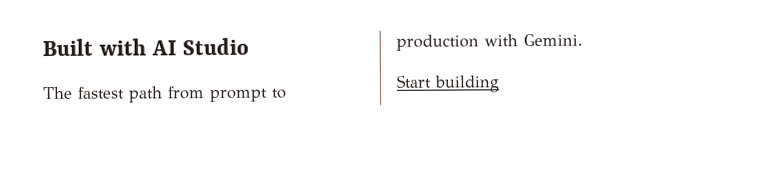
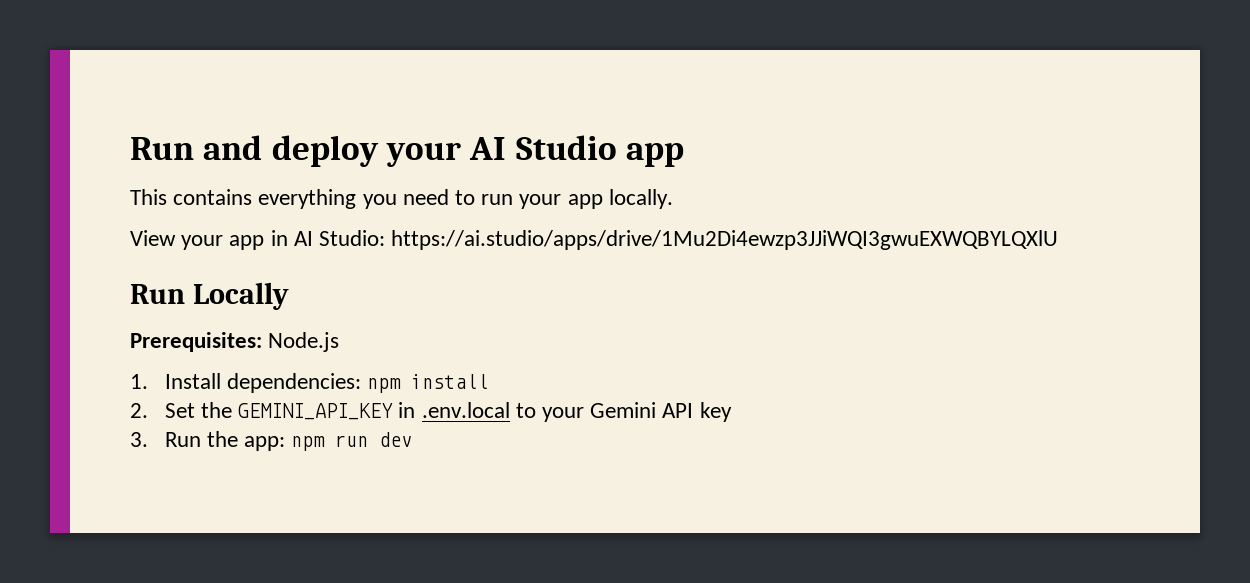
[42,37,250,57] [42,86,287,103] [396,33,583,51] [396,74,500,93] Built with AI Studio // The fastest path from prompt to production with Gemini. // Start building -> [130,135,684,167] [130,189,673,209] [130,230,1059,250] [130,282,289,310] [130,332,340,352] [130,373,489,393] [130,402,732,422] [130,431,413,451] Run and deploy your AI Studio app // This contains everything you need to run your app locally. // View your app in AI Studio: https://ai.studio/apps/drive/1Mu2Di4ewzp3JJiWQI3gwuEXWQBYLQXlU // Run Locally // Prerequisites: Node.js // 1. Install dependencies: npm install // 2. Set the GEMINI_API_KEY in .env.local to your Gemini API key // 3. Run the app: npm run dev

